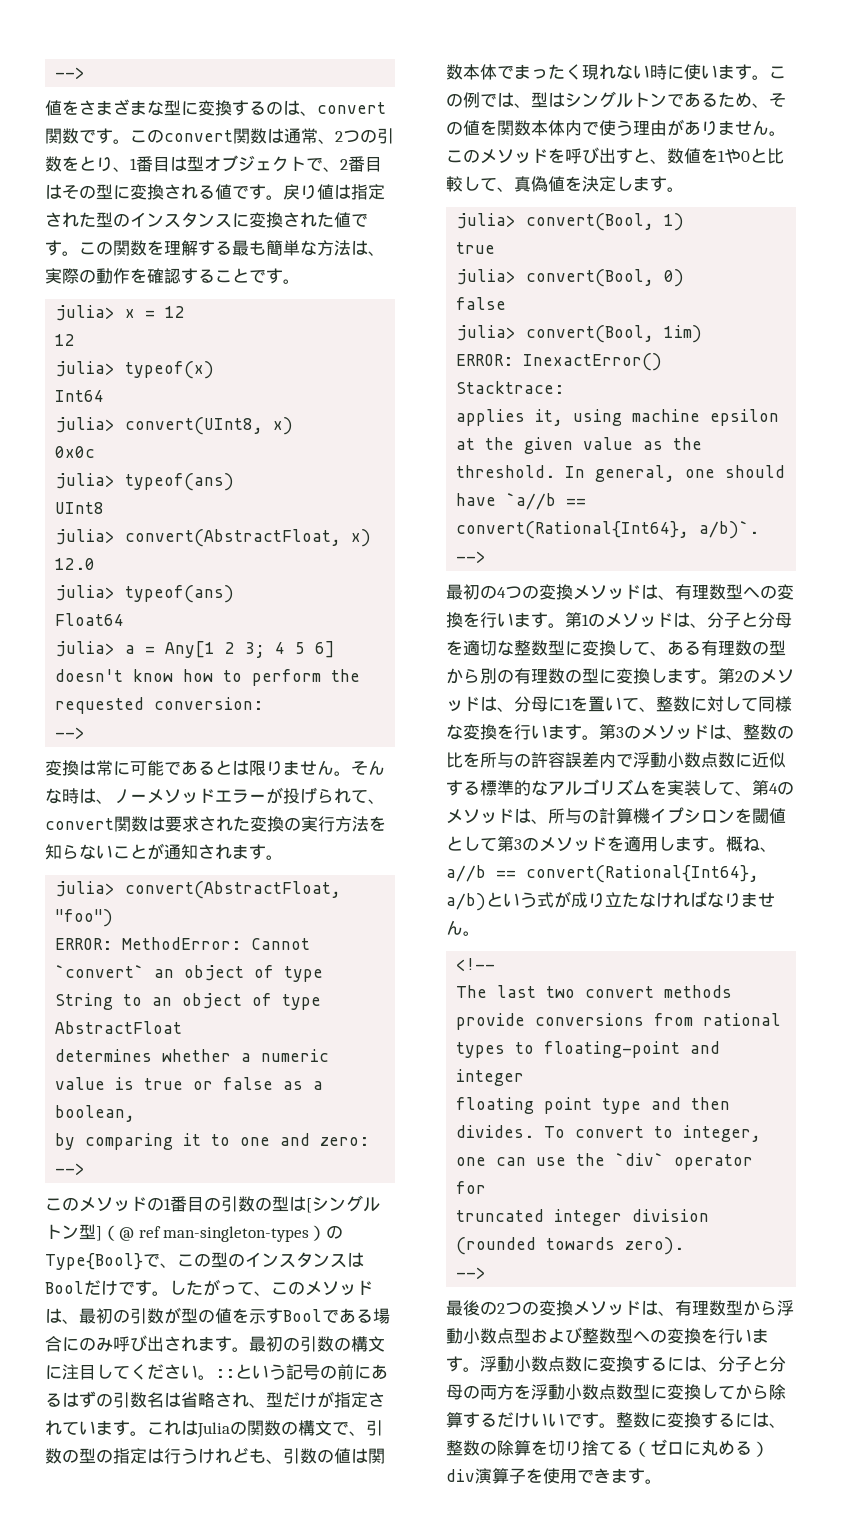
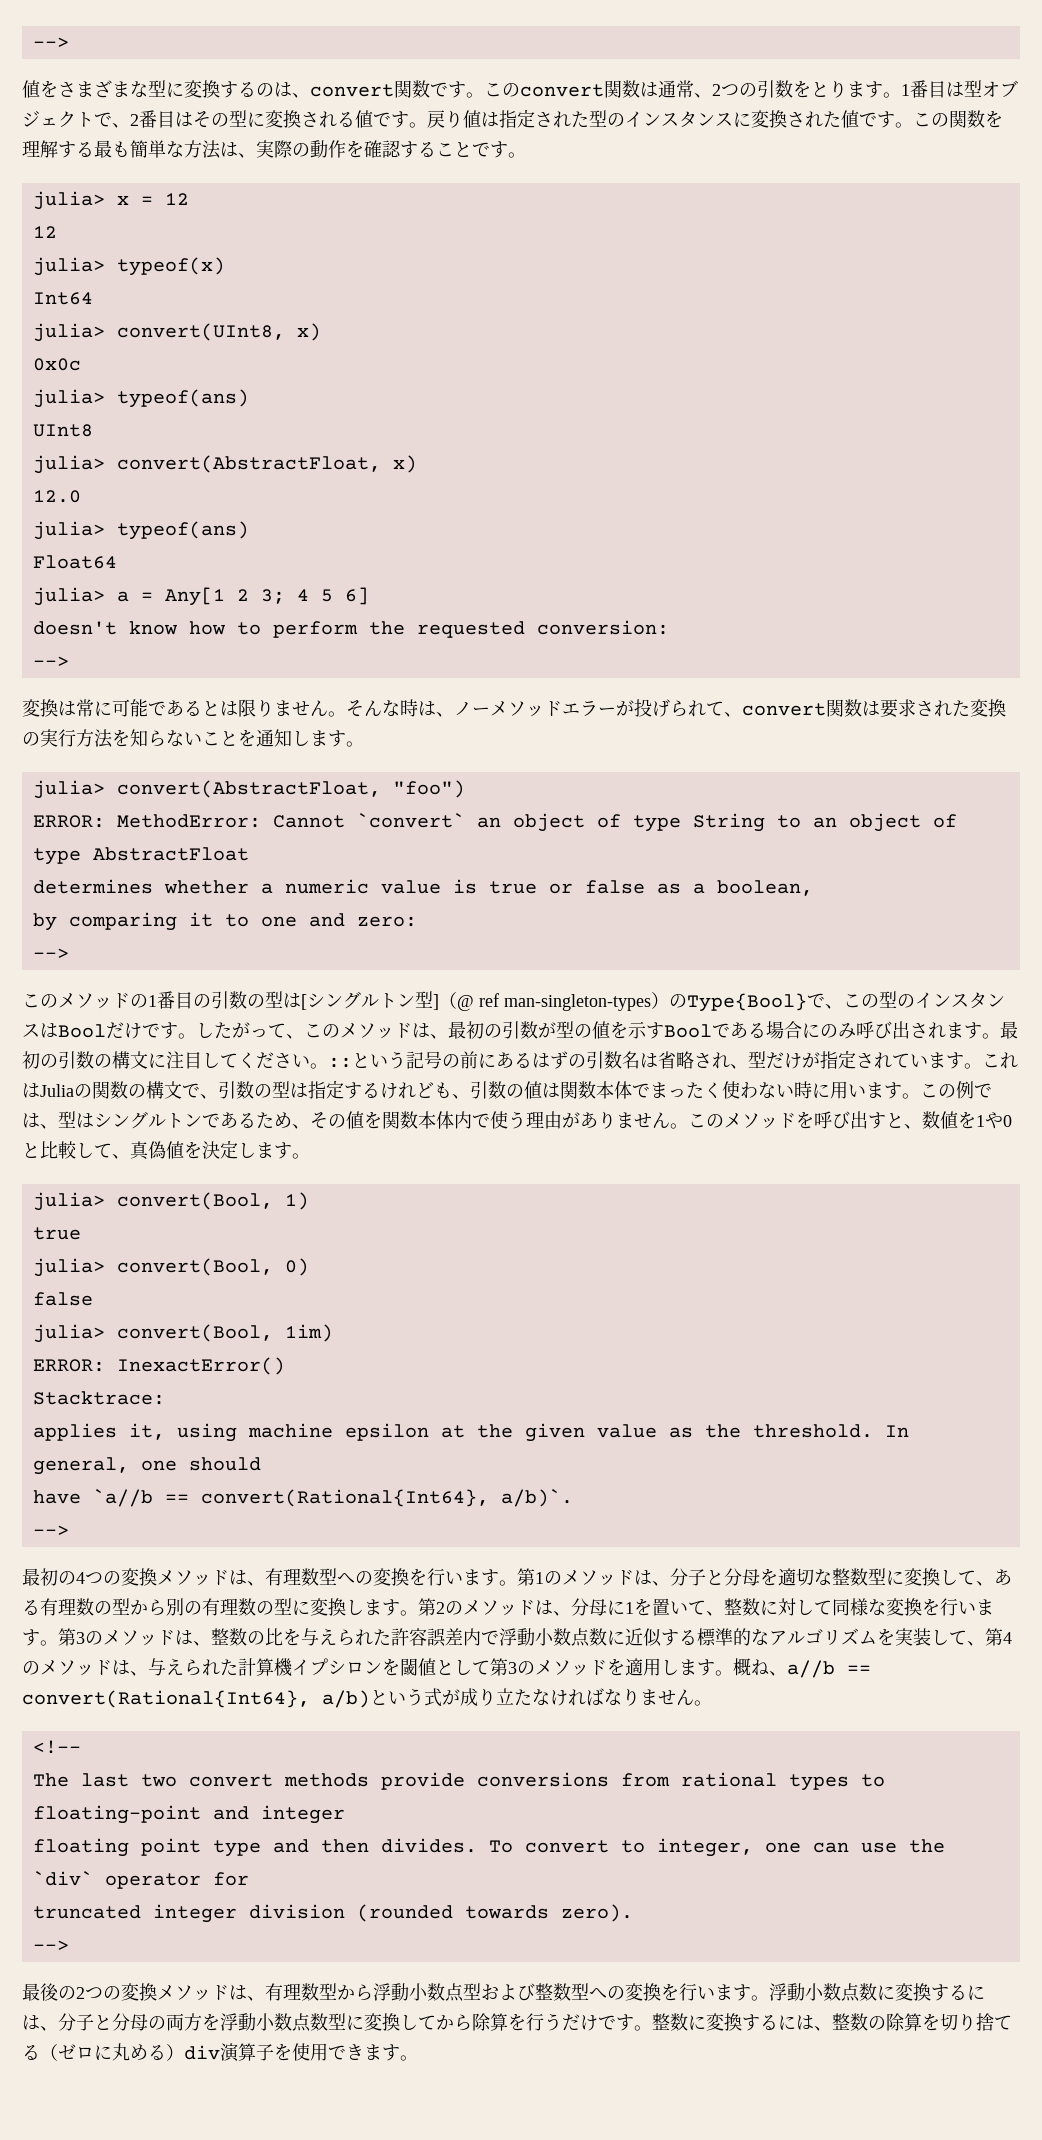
[113,167,130,172] 、 -> [847,81,901,98] ます。
[147,843,232,860] が通知され -> [238,729,310,747] を通知し
[96,1448,198,1464] の指定は行う -> [290,1080,380,1099] は指定する
[582,64,616,80] 現れ -> [722,1081,758,1099] 使わ
[684,64,701,80] 使 -> [830,1081,848,1099] 用
[480,752,531,768] 所与の -> [301,1628,391,1646] 与えられた
[548,808,599,824] 所与の -> [148,1658,238,1676] 与えられた
[463,1412,565,1428] するだけいい -> [508,2013,598,2031] を行うだけ

